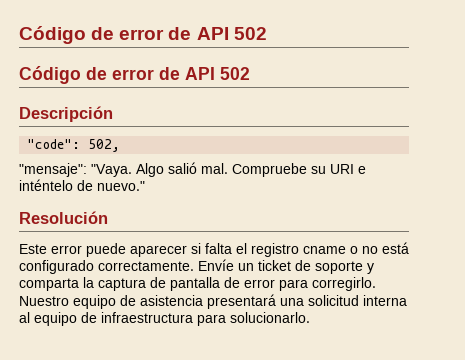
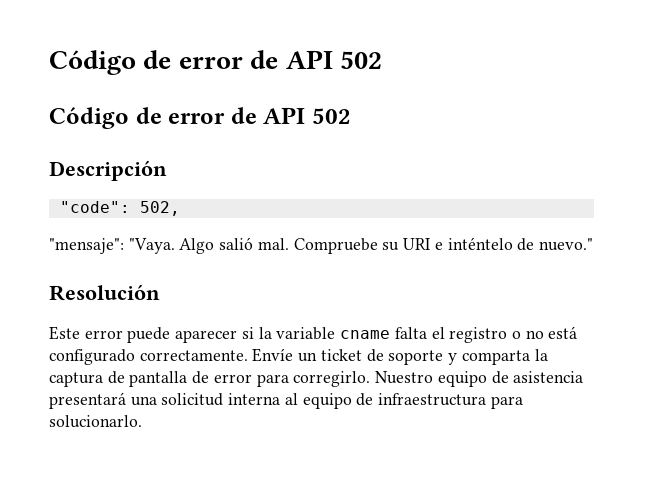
(201, 248) none -> [258,327,391,340] la variable cname
[303,246,346,254] cname -> (508, 335) none

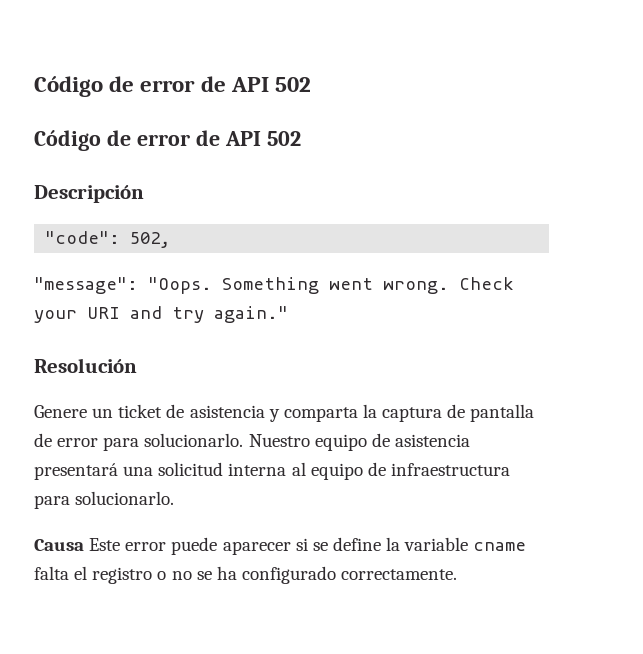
[49,237,593,254] [49,284,160,301] [49,326,578,343] [49,348,294,365] "mensaje": "Vaya. Algo salió mal. Compruebe su URI e inténtelo de nuevo." // Resolución // Este error puede aparecer si la variable cname falta el registro o no está configurado correctamente. Envíe -> [34,277,514,294] [34,306,288,323] [34,358,137,373] [34,405,87,418] "message": "Oops. Something went wrong. Check your URI and try again." // Resolución // Genere
[388,350,444,365] soporte -> [189,405,265,418] asistencia
[293,371,371,387] corregirlo. -> [144,433,244,447] solucionarlo.
(142, 421) none -> [34,537,527,555] [34,566,458,584] // Causa Este error puede aparecer si se define la variable cname falta el registro o no se ha configurado correctamente.

